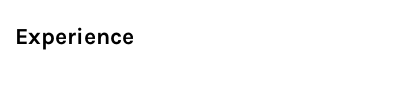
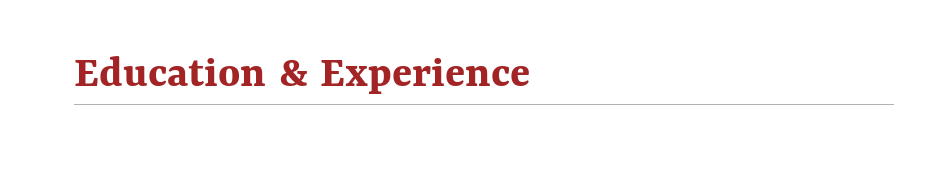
(15, 38) none -> [74,56,308,86] Education &

